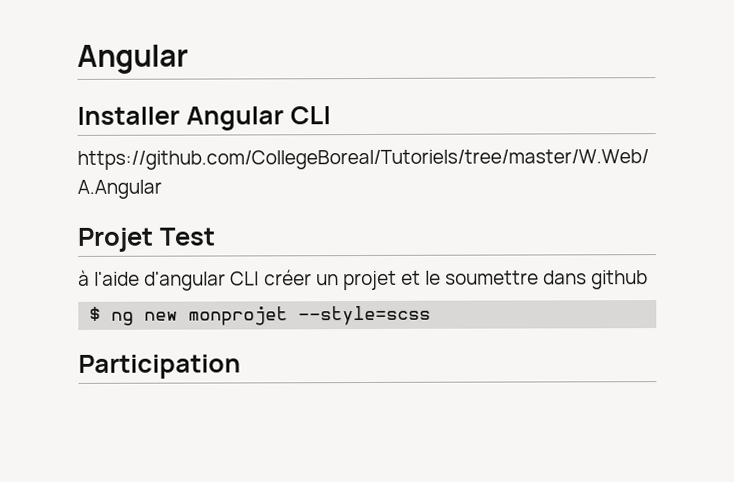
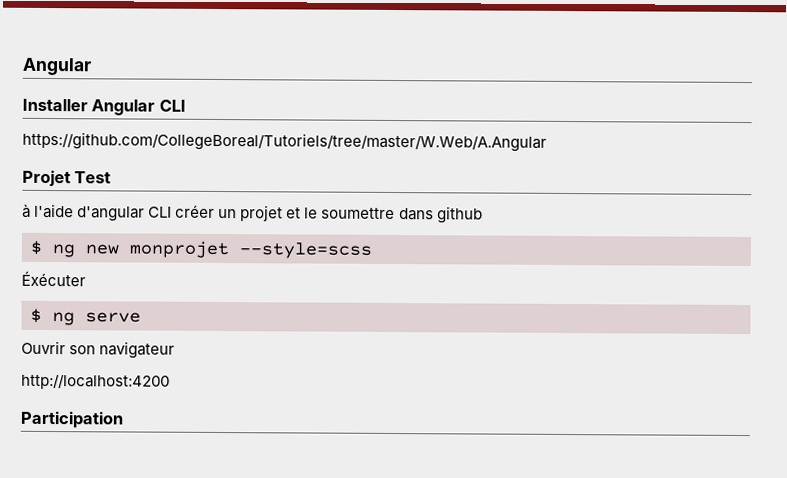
(432, 315) none -> [21,270,86,287] [30,308,141,326] [21,340,176,359] [21,373,170,390] // Éxécuter // $ ng serve // Ouvrir son navigateur // http://localhost:4200

